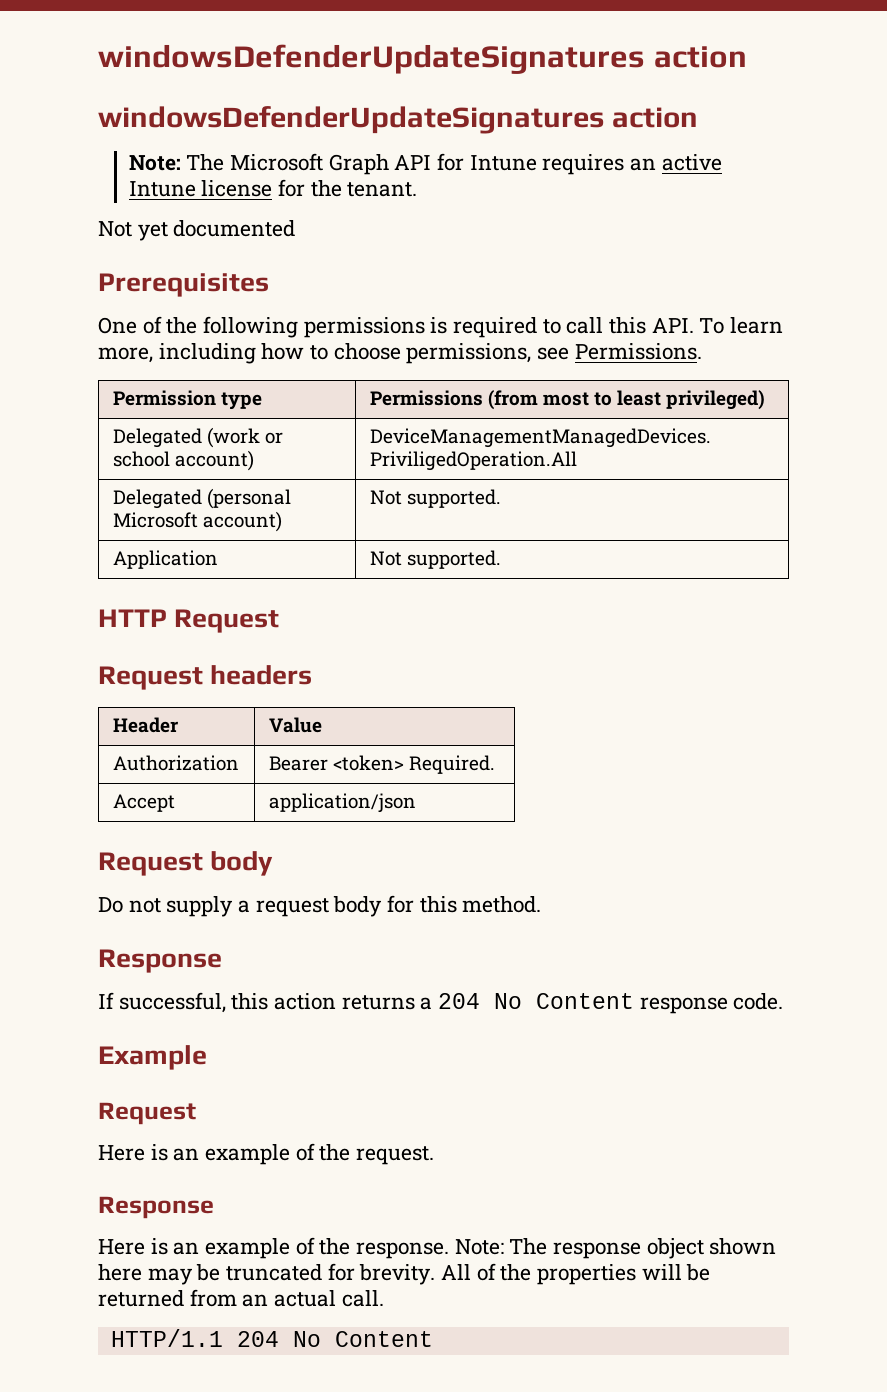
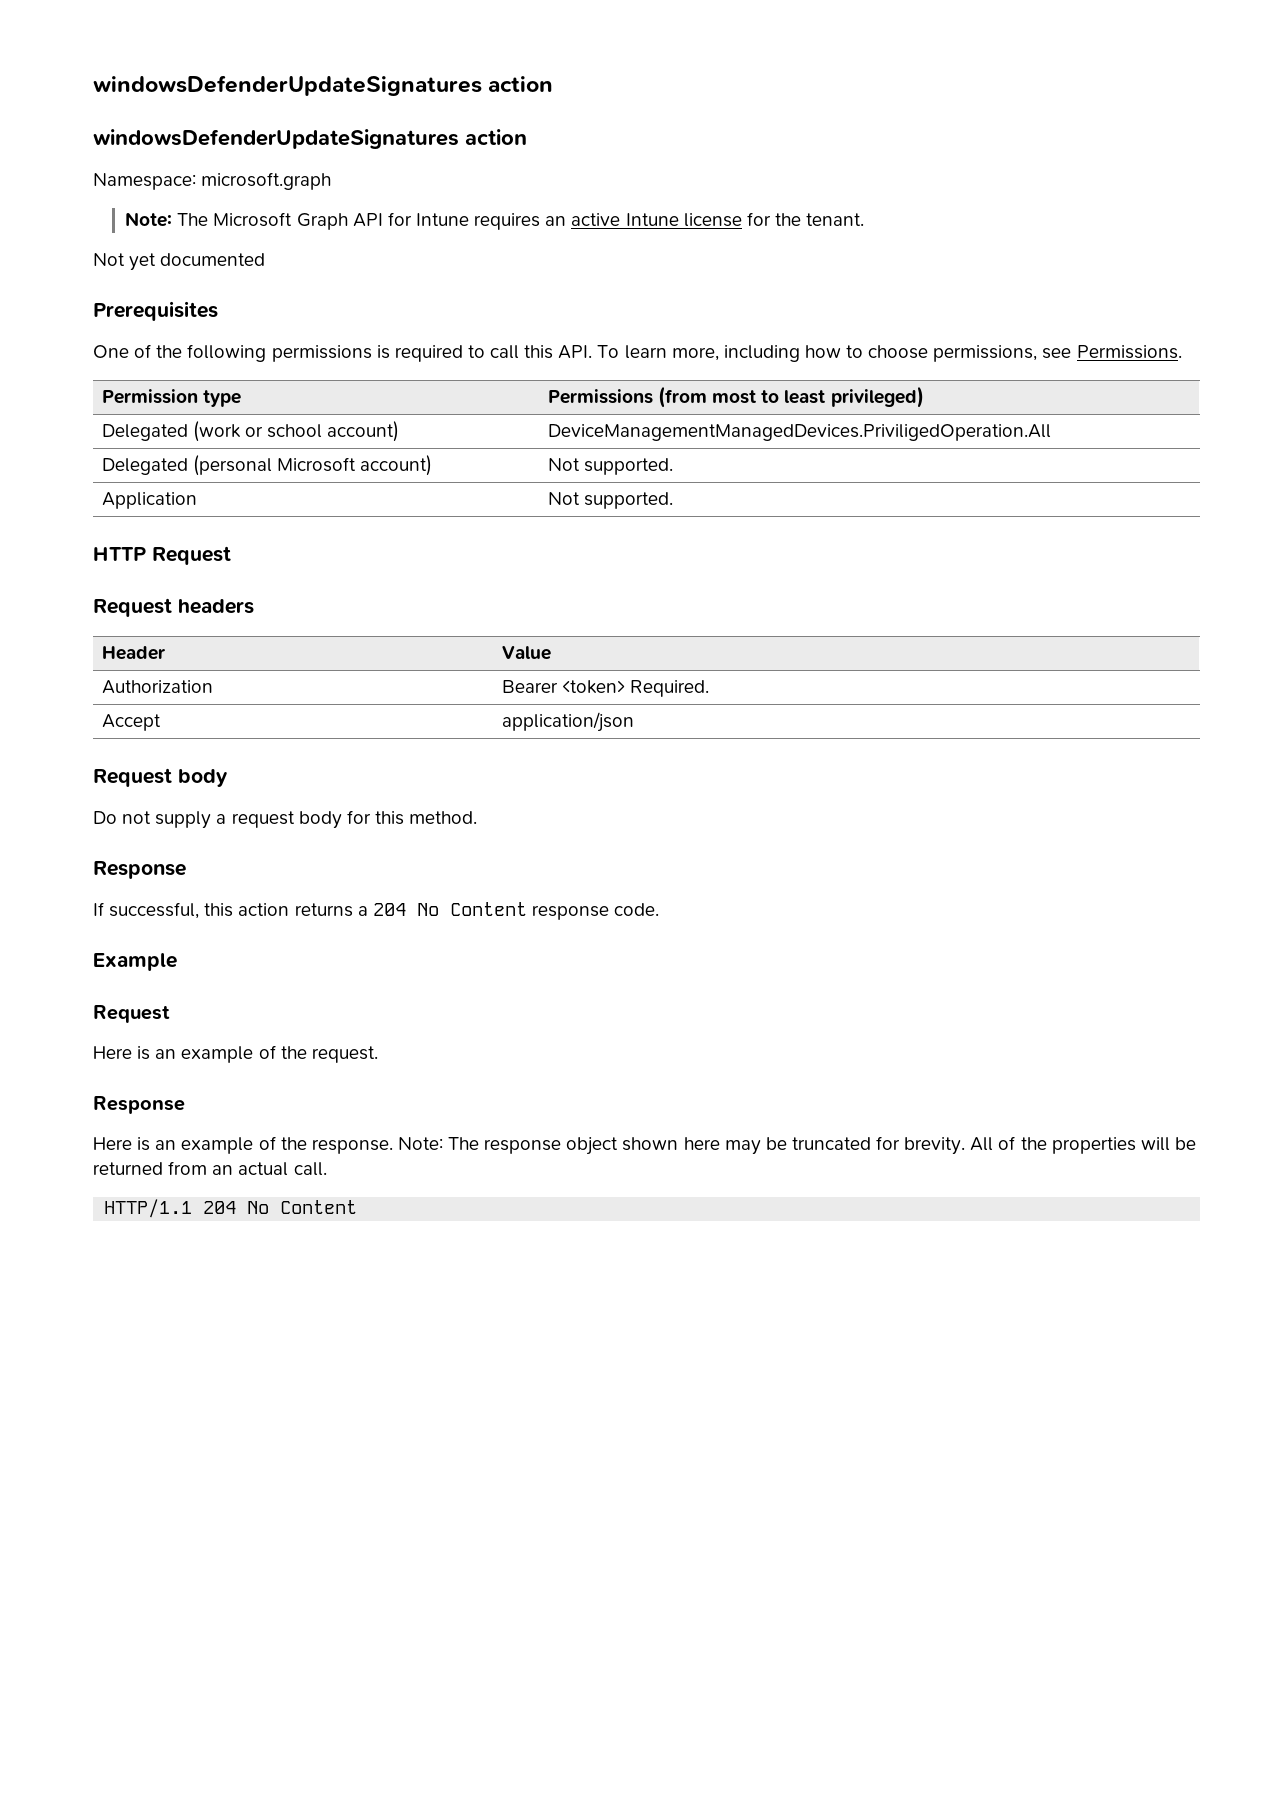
(698, 117) none -> [93,172,332,190] // Namespace: microsoft.graph

